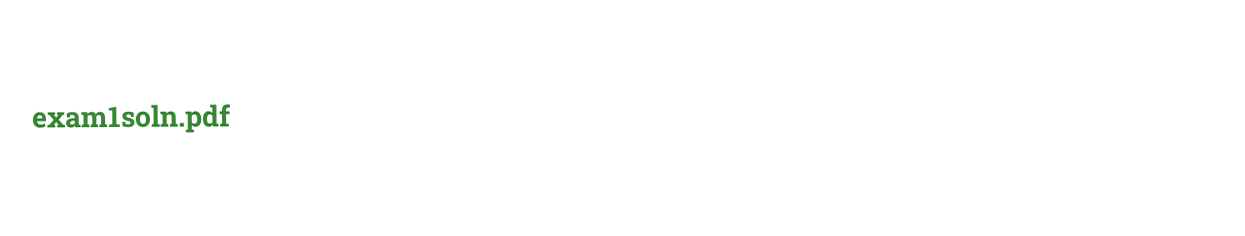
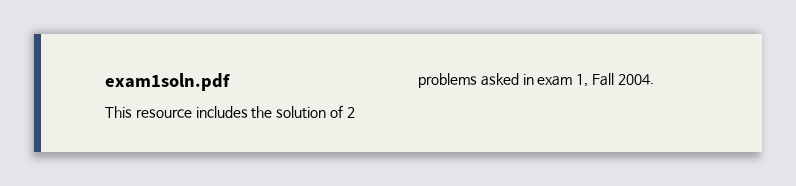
(232, 119) none -> [105,105,355,119] [418,73,654,88] // This resource includes the solution of 2 problems asked in exam 1, Fall 2004.

